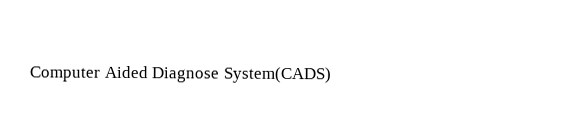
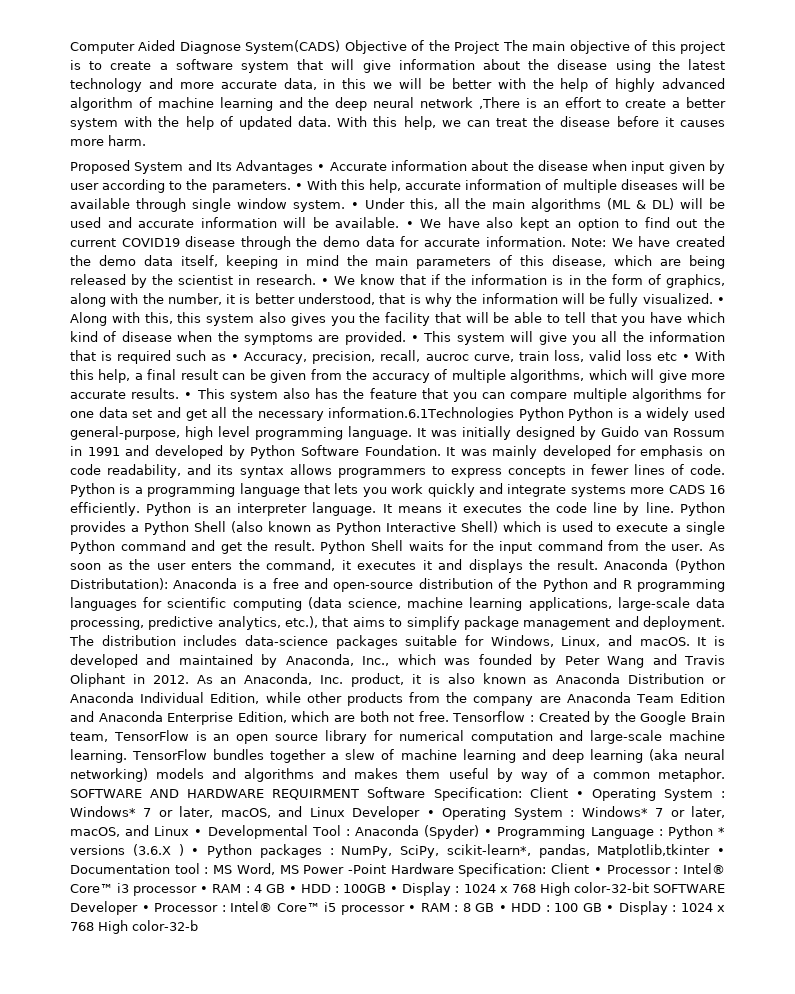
(331, 75) none -> [344,40,725,54] [70,59,725,73] [70,78,725,92] [70,97,726,111] [70,116,725,130] [70,135,146,146] [70,160,726,174] [70,179,725,193] [70,198,725,212] [70,217,725,231] [70,236,726,250] [70,255,725,269] [70,274,725,288] [70,293,725,307] [70,312,725,326] [70,331,725,345] [70,350,725,364] [70,369,726,383] [70,388,726,402] [70,407,725,421] [70,426,725,440] [70,445,725,459] [70,464,725,478] [70,483,725,497] [70,502,725,516] [70,521,725,535] [70,540,725,554] [70,559,726,573] [70,578,725,592] [70,597,725,611] [70,616,726,630] [69,635,725,649] [70,654,726,668] [70,673,727,687] [70,692,725,706] [70,711,726,725] [70,730,725,744] [70,749,725,763] [70,768,726,782] [70,787,726,801] [70,806,725,820] [70,825,725,839] [70,844,725,858] [70,863,725,877] [70,882,726,896] [70,901,725,915] [70,920,198,934] Objective of the Project The main objective of this project is to create a software system that will give information about the disease using the latest technology and more accurate data, in this we will be better with the help of highly advanced algorithm of machine learning and the deep neural network ,There is an effort to create a better system with the help of updated data. With this help, we can treat the disease before it causes more harm. // Proposed System and Its Advantages • Accurate information about the disease when input given by user according to the parameters. • With this help, accurate information of multiple diseases will be available through single window system. • Under this, all the main algorithms (ML & DL) will be used and accurate information will be available. • We have also kept an option to find out the current COVID19 disease through the demo data for accurate information. Note: We have created the demo data itself, keeping in mind the main parameters of this disease, which are being released by the scientist in research. • We know that if the information is in the form of graphics, along with the number, it is better understood, that is why the information will be fully visualized. • Along with this, this system also gives you the facility that will be able to tell that you have which kind of disease when the symptoms are provided. • This system will give you all the information that is required such as • Accuracy, precision, recall, aucroc curve, train loss, valid loss etc • With this help, a final result can be given from the accuracy of multiple algorithms, which will give more accurate results. • This system also has the feature that you can compare multiple algorithms for one data set and get all the necessary information.6.1Technologies Python Python is a widely used general-purpose, high level programming language. It was initially designed by Guido van Rossum in 1991 and developed by Python Software Foundation. It was mainly developed for emphasis on code readability, and its syntax allows programmers to express concepts in fewer lines of code. Python is a programming language that lets you work quickly and integrate systems more CADS 16 efficiently. Python is an interpreter language. It means it executes the code line by line. Python provides a Python Shell (also known as Python Interactive Shell) which is used to execute a single Python command and get the result. Python Shell waits for the input command from the user. As soon as the user enters the command, it executes it and displays the result. Anaconda (Python Distributation): Anaconda is a free and open-source distribution of the Python and R programming languages for scientific computing (data science, machine learning applications, large-scale data processing, predictive analytics, etc.), that aims to simplify package management and deployment. The distribution includes data-science packages suitable for Windows, Linux, and macOS. It is developed and maintained by Anaconda, Inc., which was founded by Peter Wang and Travis Oliphant in 2012. As an Anaconda, Inc. product, it is also known as Anaconda Distribution or Anaconda Individual Edition, while other products from the company are Anaconda Team Edition and Anaconda Enterprise Edition, which are both not free. Tensorflow : Created by the Google Brain team, TensorFlow is an open source library for numerical computation and large-scale machine learning. TensorFlow bundles together a slew of machine learning and deep learning (aka neural networking) models and algorithms and makes them useful by way of a common metaphor. SOFTWARE AND HARDWARE REQUIRMENT Software Specification: Client • Operating System : Windows* 7 or later, macOS, and Linux Developer • Operating System : Windows* 7 or later, macOS, and Linux • Developmental Tool : Anaconda (Spyder) • Programming Language : Python * versions (3.6.X ) • Python packages : NumPy, SciPy, scikit-learn*, pandas, Matplotlib,tkinter • Documentation tool : MS Word, MS Power -Point Hardware Specification: Client • Processor : Intel® Core™ i3 processor • RAM : 4 GB • HDD : 100GB • Display : 1024 x 768 High color-32-bit SOFTWARE Developer • Processor : Intel® Core™ i5 processor • RAM : 8 GB • HDD : 100 GB • Display : 1024 x 768 High color-32-b

